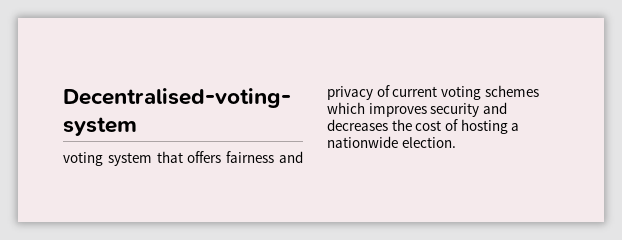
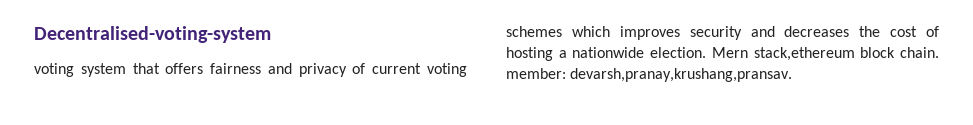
(456, 142) none -> [711,47,939,61] [506,68,793,82] Mern stack,ethereum block chain. member: devarsh,pranay,krushang,pransav.

